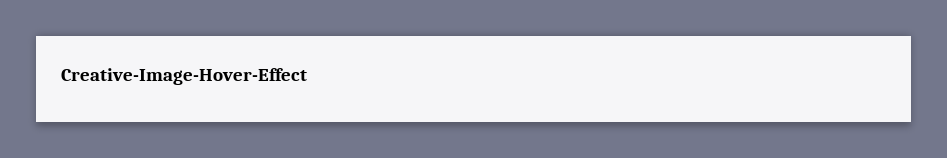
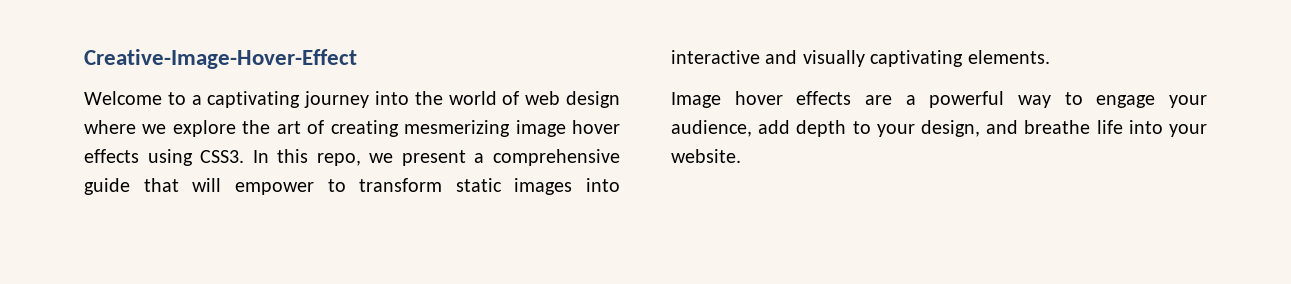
(307, 76) none -> [84,91,620,108] [84,120,620,137] [84,149,620,166] [84,178,620,195] [671,50,1050,67] [671,91,1207,108] [671,120,1207,137] [671,149,741,163] // Welcome to a captivating journey into the world of web design where we explore the art of creating mesmerizing image hover effects using CSS3. In this repo, we present a comprehensive guide that will empower to transform static images into interactive and visually captivating elements. // Image hover effects are a powerful way to engage your audience, add depth to your design, and breathe life into your website.

